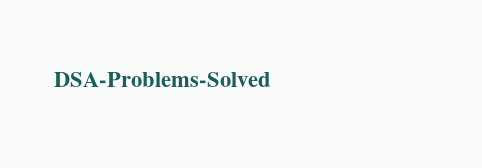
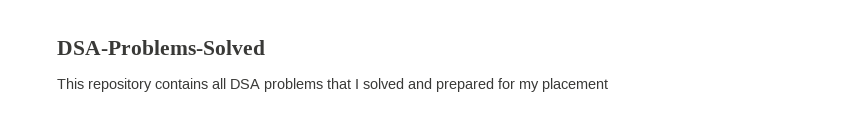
(271, 79) none -> [57,78,608,92] // This repository contains all DSA problems that I solved and prepared for my placement

